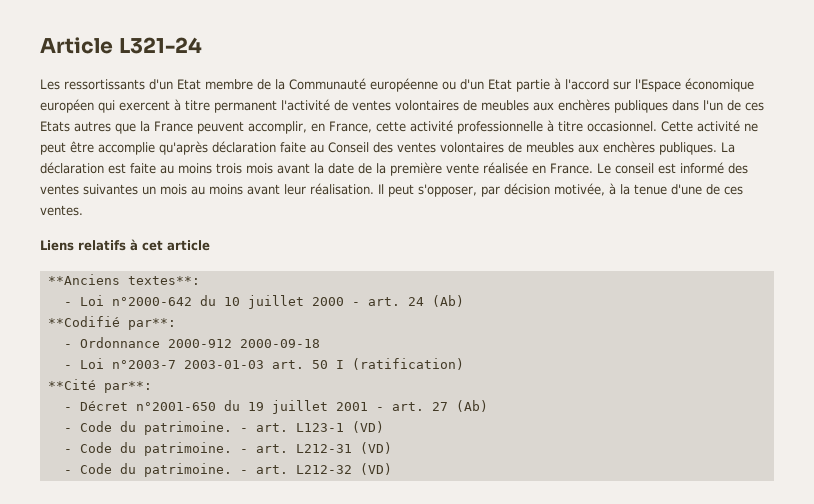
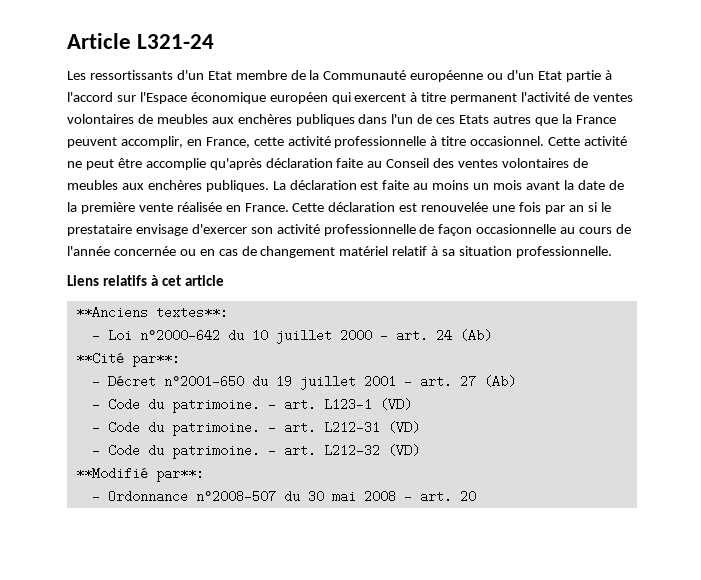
[216,163,242,174] trois -> [473,183,490,190] un
[597,162,748,174] [40,183,743,197] [40,205,83,216] Le conseil est informé des ventes suivantes un mois au moins avant leur réalisation. Il peut s'opposer, par décision motivée, à la tenue d'une de ces ventes. -> [292,202,611,214] [67,224,632,236] [67,246,612,258] Cette déclaration est renouvelée une fois par an si le prestataire envisage d'exercer son activité professionnelle de façon occasionnelle au cours de l'année concernée ou en cas de changement matériel relatif à sa situation professionnelle.
[47,316,176,330] [63,337,320,348] [63,358,464,370] // **Codifié par**: // - Ordonnance 2000-912 2000-09-18 // - Loi n°2003-7 2003-01-03 art. 50 I (ratification) -> (492, 335) none
(392, 469) none -> [75,467,204,482] [91,490,476,503] // **Modifié par**: // - Ordonnance n°2008-507 du 30 mai 2008 - art. 20

